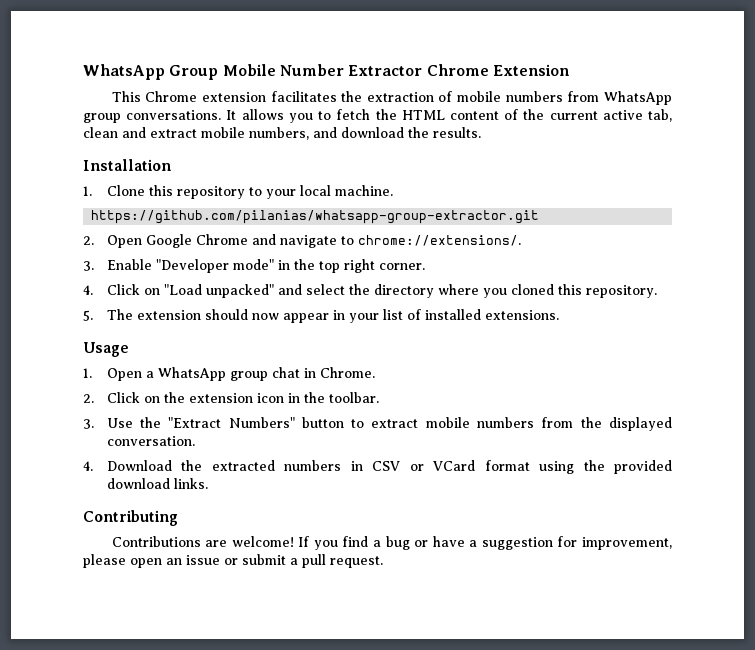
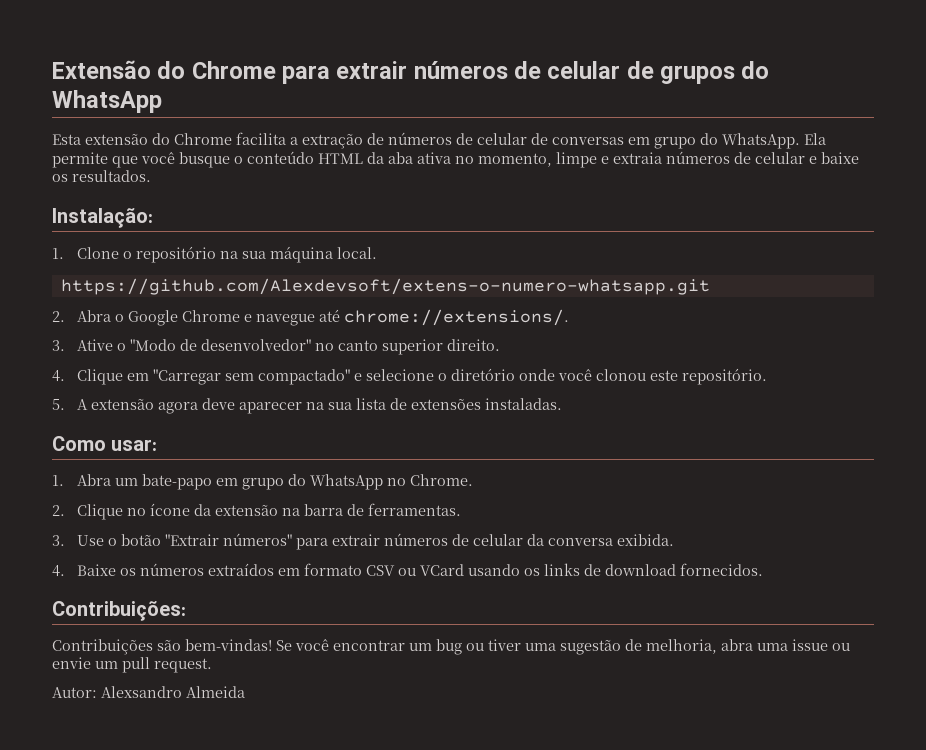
[83,64,570,80] [111,91,672,105] [83,109,672,123] [83,127,481,140] [83,159,171,171] [83,185,393,199] [91,210,540,224] [83,234,521,248] [83,259,425,273] [83,284,657,298] [83,309,559,323] [83,342,129,357] [83,367,375,381] [83,392,379,403] [83,417,673,431] [106,436,195,446] [83,460,672,474] [106,478,208,489] [83,510,178,526] [111,536,672,550] [83,554,298,568] WhatsApp Group Mobile Number Extractor Chrome Extension // This Chrome extension facilitates the extraction of mobile numbers from WhatsApp group conversations. It allows you to fetch the HTML content of the current active tab, clean and extract mobile numbers, and download the results. // Installation // 1. Clone this repository to your local machine. // https://github.com/pilanias/whatsapp-group-extractor.git // 2. Open Google Chrome and navigate to chrome://extensions/. // 3. Enable "Developer mode" in the top right corner. // 4. Click on "Load unpacked" and select the directory where you cloned this repository. // 5. The extension should now appear in your list of installed extensions. // Usage // 1. Open a WhatsApp group chat in Chrome. // 2. Click on the extension icon in the toolbar. // 3. Use the "Extract Numbers" button to extract mobile numbers from the displayed conversation. // 4. Download the extracted numbers in CSV or VCard format using the provided download links. // Contributing // Contributions are welcome! If you find a bug or have a suggestion for improvement, please open an issue or submit a -> [52,60,770,84] [52,90,162,113] [52,132,826,149] [52,151,859,168] [52,170,151,182] [52,208,153,228] [52,246,378,263] [60,278,710,295] [52,309,570,326] [52,339,501,355] [52,368,768,385] [52,398,563,414] [52,436,158,451] [52,474,474,490] [52,503,462,520] [52,533,675,550] [52,563,764,577] [52,601,186,621] [52,639,850,655] [52,657,118,669] Extensão do Chrome para extrair números de celular de grupos do WhatsApp // Esta extensão do Chrome facilita a extração de números de celular de conversas em grupo do WhatsApp. Ela permite que você busque o conteúdo HTML da aba ativa no momento, limpe e extraia números de celular e baixe os resultados. // Instalação: // 1. Clone o repositório na sua máquina local. // https://github.com/Alexdevsoft/extens-o-numero-whatsapp.git // 2. Abra o Google Chrome e navegue até chrome://extensions/. // 3. Ative o "Modo de desenvolvedor" no canto superior direito. // 4. Clique em "Carregar sem compactado" e selecione o diretório onde você clonou este repositório. // 5. A extensão agora deve aparecer na sua lista de extensões instaladas. // Como usar: // 1. Abra um bate-papo em grupo do WhatsApp no Chrome. // 2. Clique no ícone da extensão na barra de ferramentas. // 3. Use o botão "Extrair números" para extrair números de celular da conversa exibida. // 4. Baixe os números extraídos em formato CSV ou VCard usando os links de download fornecidos. // Contribuições: // Contribuições são bem-vindas! Se você encontrar um bug ou tiver uma sugestão de melhoria, abra uma issue ou envie um
(383, 562) none -> [52,686,245,698] // Autor: Alexsandro Almeida

